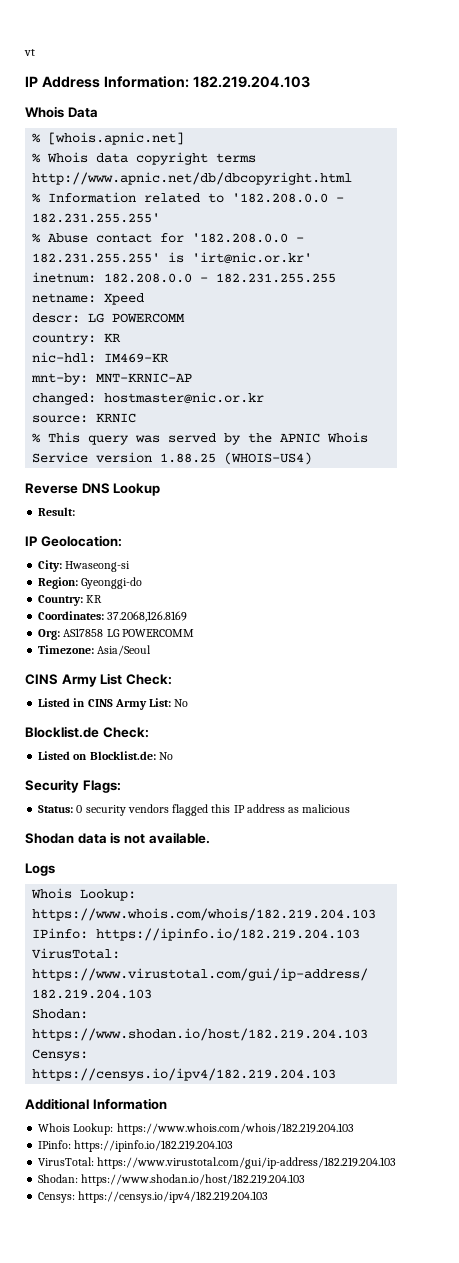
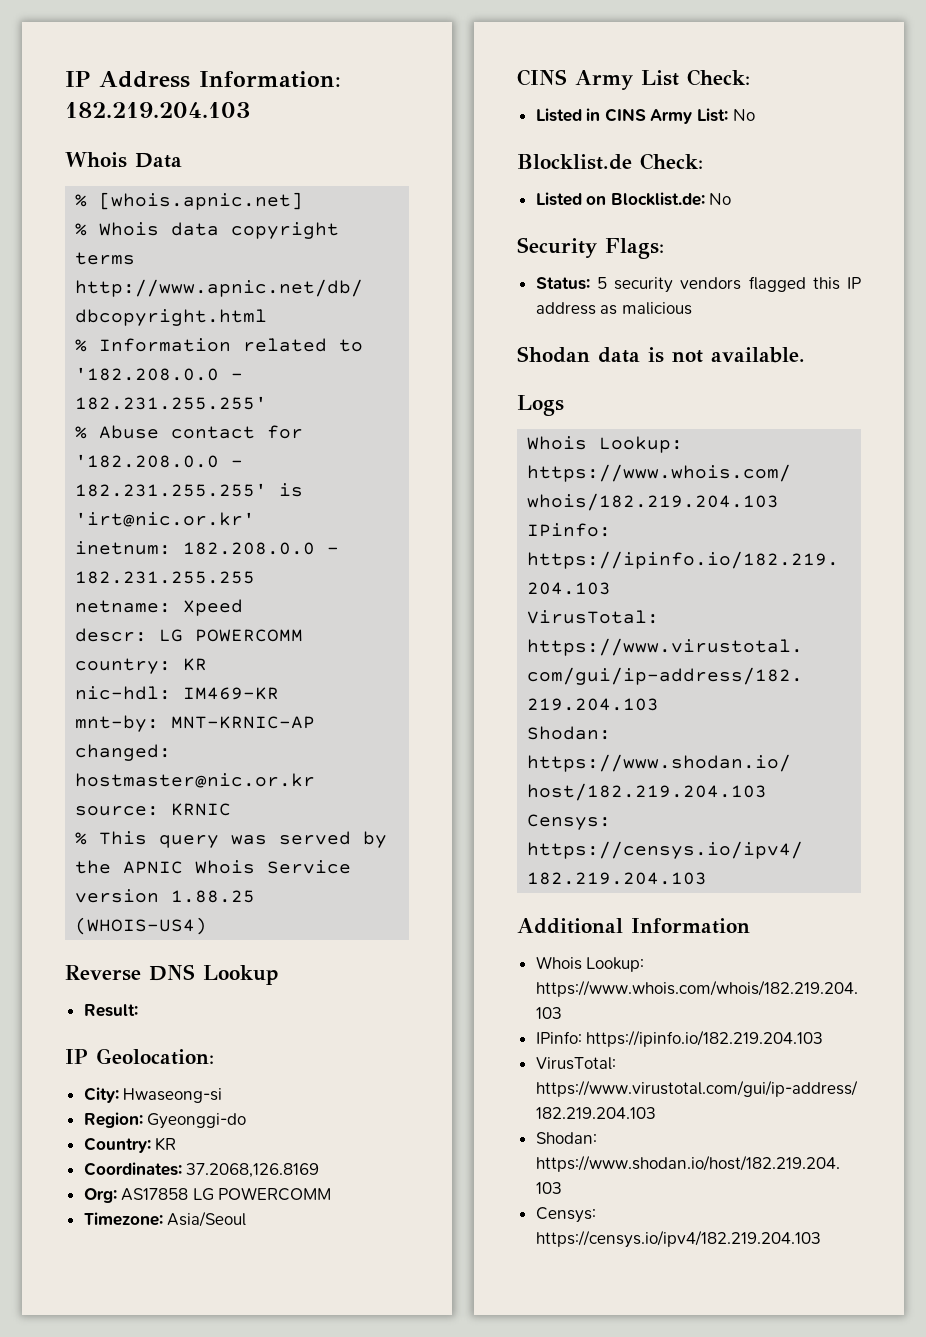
[24,49,35,56] vt // -> (65, 79) none
[76,805,83,813] 0 -> [596,277,607,289] 5

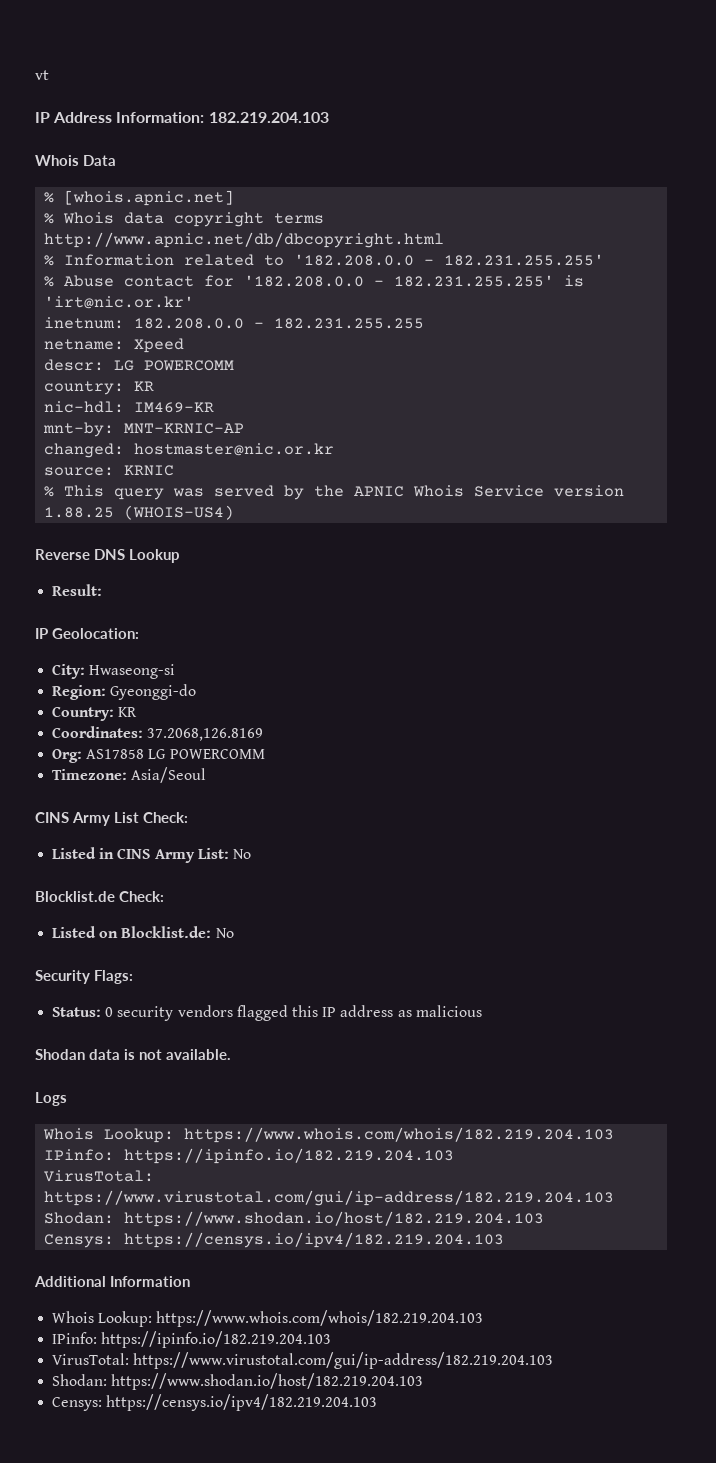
(65, 79) none -> [35,70,49,80] vt //
[596,277,607,289] 5 -> [105,1007,114,1017] 0

